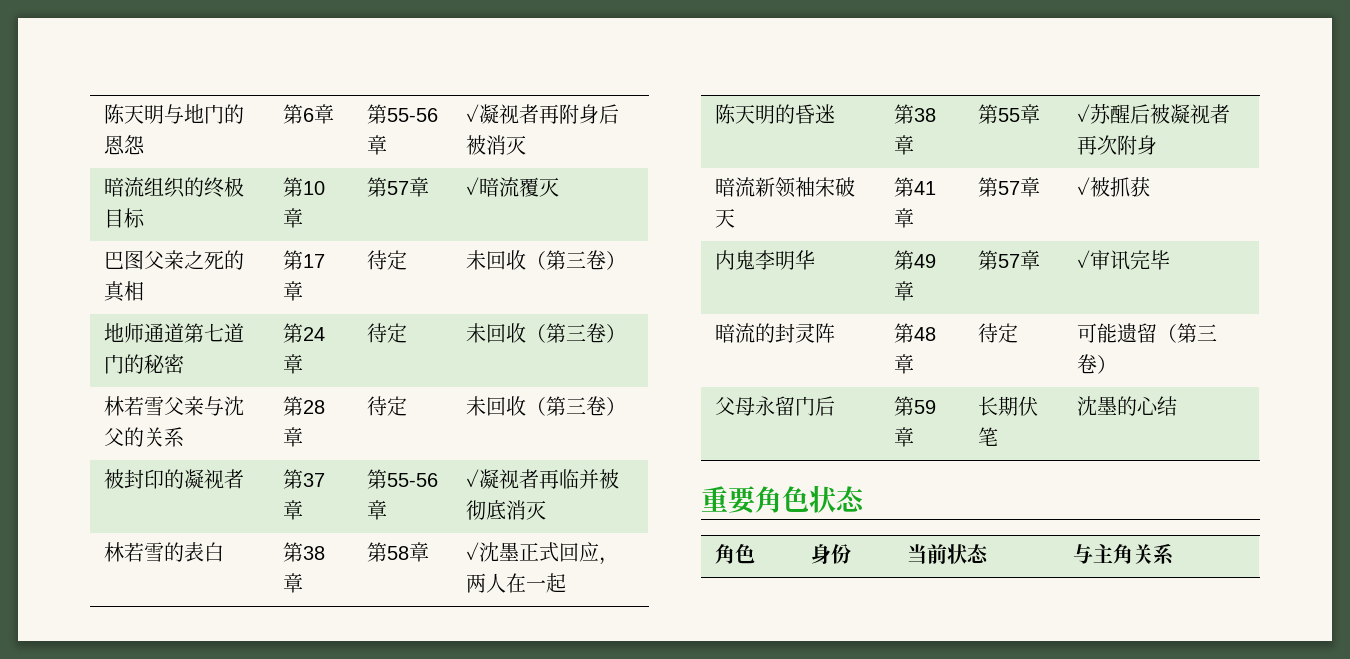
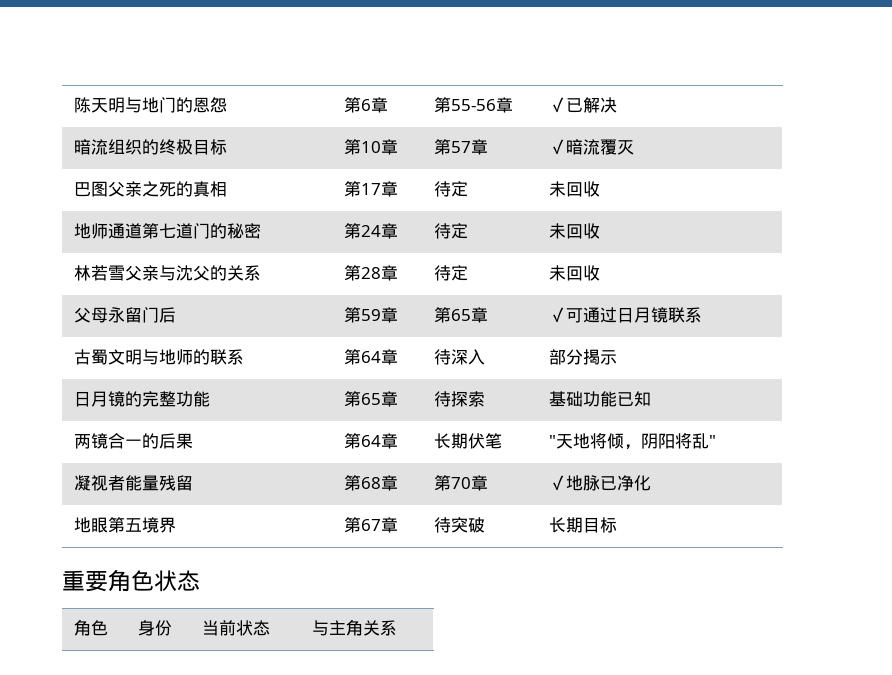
[478,104,619,124] [465,135,526,155] 凝视者再附身后被消灭 -> [565,97,617,113] 已解决
[525,250,626,270] （第三卷） -> (600, 189) none
[525,323,626,343] （第三卷） -> (600, 231) none
[525,396,626,416] [103,469,244,489] [282,469,325,489] [282,500,303,520] [366,469,438,489] [366,500,387,520] [465,469,619,489] [465,500,546,520] [103,542,224,562] [282,542,325,562] [282,573,303,593] [366,542,429,562] [465,542,619,565] [465,573,566,593] [714,104,835,124] [893,104,936,124] [893,135,914,155] [977,104,1040,124] [1076,103,1230,124] [1076,135,1157,155] [714,177,855,198] [714,209,735,228] [893,177,936,197] [893,208,914,228] [977,177,1040,197] [1076,177,1150,197] [714,250,815,270] [893,250,936,270] [893,281,914,301] [977,250,1040,270] [1076,250,1170,270] [714,323,835,343] [893,323,936,343] [893,354,914,374] [977,323,1018,343] [1076,323,1217,343] [1076,354,1117,374] （第三卷） // 被封印的凝视者 | 第37章 | 第55-56章 | ✓凝视者再临并被彻底消灭 // 林若雪的表白 | 第38章 | 第58章 | ✓沈墨正式回应，两人在一起 // 陈天明的昏迷 | 第38章 | 第55章 | ✓苏醒后被凝视者再次附身 // 暗流新领袖宋破天 | 第41章 | 第57章 | ✓被抓获 // 内鬼李明华 | 第49章 | 第57章 | ✓审讯完毕 // 暗流的封灵阵 | 第48章 | 待定 | 可能遗留（第三卷） -> (600, 273) none
[977,396,1038,416] [977,427,998,446] [1076,396,1177,416] 长期伏笔 | 沈墨的心结 -> [433,307,488,323] [548,307,702,323] [73,349,244,365] [343,349,398,365] [433,349,485,365] [548,349,617,365] [73,391,210,407] [343,391,398,407] [433,391,485,407] [548,391,651,407] [73,433,193,449] [343,433,398,449] [433,433,502,449] [548,433,716,450] [73,475,193,491] [343,475,398,491] [433,475,488,491] [548,475,651,491] [73,517,176,533] [343,517,398,533] [433,517,485,533] [548,517,617,533] 第65章 | ✓可通过日月镜联系 // 古蜀文明与地师的联系 | 第64章 | 待深入 | 部分揭示 // 日月镜的完整功能 | 第65章 | 待探索 | 基础功能已知 // 两镜合一的后果 | 第64章 | 长期伏笔 | "天地将倾，阴阳将乱" // 凝视者能量残留 | 第68章 | 第70章 | ✓地脉已净化 // 地眼第五境界 | 第67章 | 待突破 | 长期目标

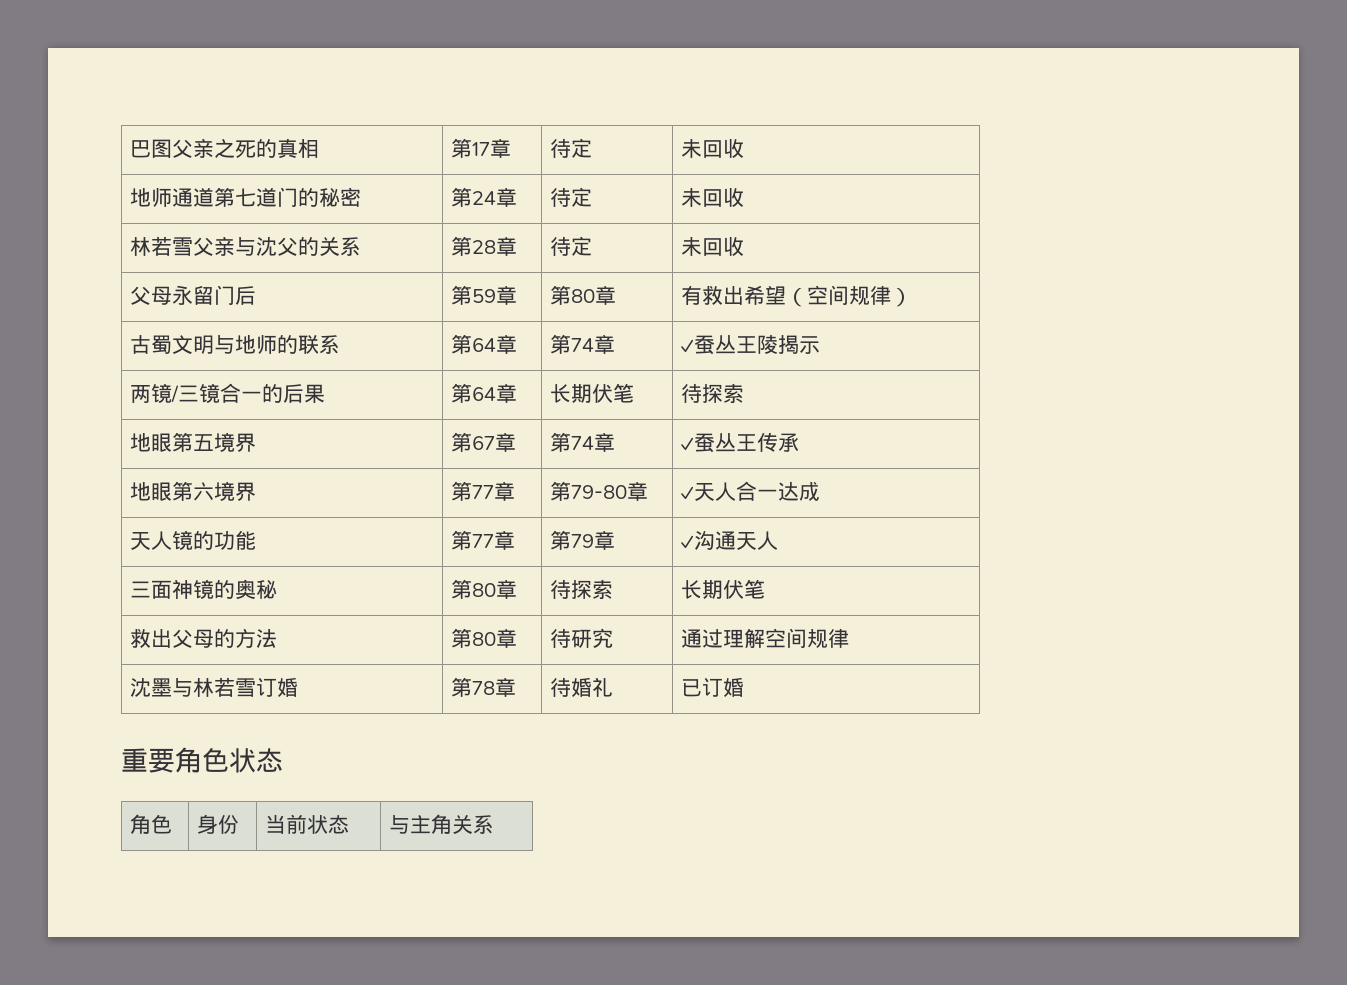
[73,97,227,113] [343,97,388,113] [433,97,513,113] [548,97,617,113] [73,139,227,155] [343,139,398,155] [433,139,488,155] [548,139,634,155] 陈天明与地门的恩怨 | 第6章 | 第55-56章 | ✓已解决 // 暗流组织的终极目标 | 第10章 | 第57章 | ✓暗流覆灭 // -> (129, 149) none
[450,307,488,323] [548,307,702,323] 65章 | ✓可通过日月镜联系 -> [570,285,616,305] [680,285,912,307] 80章 | 有救出希望（空间规律）
[433,349,485,365] [548,349,617,365] [73,391,210,407] [343,391,398,407] [433,391,485,407] [548,391,651,407] [73,434,91,449] 待深入 | 部分揭示 // 日月镜的完整功能 | 第65章 | 待探索 | 基础功能已知 // 两 -> [549,334,615,354] [680,335,820,355] [129,383,199,403] 第74章 | ✓蚕丛王陵揭示 // 两镜/三
[548,433,716,450] [73,475,193,491] [343,475,398,491] [433,475,488,491] [548,475,651,491] "天地将倾，阴阳将乱" // 凝视者能量残留 | 第68章 | 第70章 | ✓地脉已净化 -> [680,383,744,404] 待探索
[433,517,485,533] [548,517,617,533] | 待突破 | 长期目标 -> [549,432,615,452] [680,432,799,453] [129,481,256,501] [450,481,515,501] [549,481,648,501] [680,481,820,501] [129,530,256,550] [450,530,515,550] [549,530,615,550] [680,530,778,550] [129,579,277,600] [450,579,517,599] [549,579,613,600] [680,579,765,599] [129,628,277,648] [450,628,517,648] [549,628,613,648] [680,628,849,648] [129,677,298,697] [450,677,516,697] [549,677,613,697] [680,677,744,697] | 第74章 | ✓蚕丛王传承 // 地眼第六境界 | 第77章 | 第79-80章 | ✓天人合一达成 // 天人镜的功能 | 第77章 | 第79章 | ✓沟通天人 // 三面神镜的奥秘 | 第80章 | 待探索 | 长期伏笔 // 救出父母的方法 | 第80章 | 待研究 | 通过理解空间规律 // 沈墨与林若雪订婚 | 第78章 | 待婚礼 | 已订婚

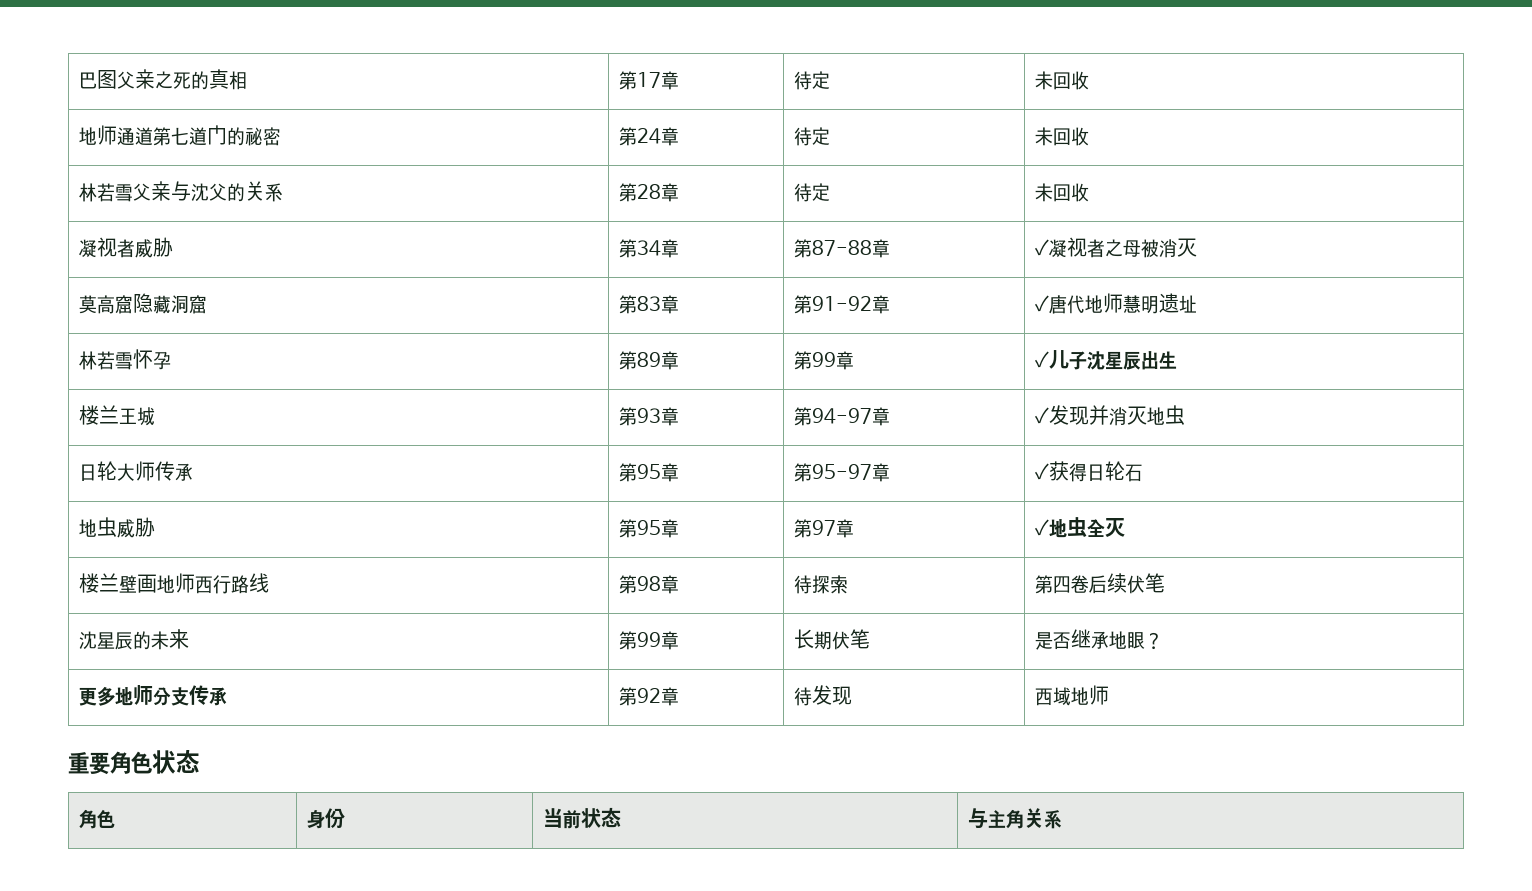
[129,285,256,305] [450,285,517,305] [549,285,616,305] [680,285,912,307] [129,335,340,355] [450,334,517,354] [549,334,615,354] [680,335,820,355] [129,383,325,403] [450,383,517,403] [549,383,634,403] [680,383,744,404] [129,432,256,452] [450,432,516,452] [549,432,615,452] [680,432,799,453] [129,481,256,501] [450,481,515,501] [549,481,648,501] [680,481,820,501] [129,530,256,550] [450,530,515,550] [549,530,615,550] [680,530,778,550] [129,579,277,600] [450,579,517,599] [549,579,613,600] [680,579,765,599] [129,628,277,648] [450,628,517,648] [549,628,613,648] [680,628,849,648] [129,677,298,697] [450,677,516,697] [549,677,613,697] [680,677,744,697] 父母永留门后 | 第59章 | 第80章 | 有救出希望（空间规律） // 古蜀文明与地师的联系 | 第64章 | 第74章 | ✓蚕丛王陵揭示 // 两镜/三镜合一的后果 | 第64章 | 长期伏笔 | 待探索 // 地眼第五境界 | 第67章 | 第74章 | ✓蚕丛王传承 // 地眼第六境界 | 第77章 | 第79-80章 | ✓天人合一达成 // 天人镜的功能 | 第77章 | 第79章 | ✓沟通天人 // 三面神镜的奥秘 | 第80章 | 待探索 | 长期伏笔 // 救出父母的方法 | 第80章 | 待研究 | 通过理解空间规律 // 沈墨与林若雪订婚 | 第78章 | 待婚礼 | 已订婚 -> [78,237,173,258] [618,239,679,258] [793,239,890,258] [1034,237,1197,258] [78,293,207,314] [618,295,679,314] [793,295,890,314] [1034,293,1197,314] [78,349,171,370] [618,351,679,370] [793,351,854,370] [1034,350,1177,370] [78,405,155,426] [618,407,679,426] [793,407,890,426] [1034,405,1185,426] [78,461,193,481] [618,463,679,482] [793,463,890,482] [1034,461,1143,482] [78,517,155,538] [618,519,679,538] [793,519,854,538] [1034,517,1125,538] [78,573,269,594] [618,575,679,594] [793,575,848,594] [1034,573,1165,594] [78,629,189,650] [618,631,679,650] [793,629,870,650] [1034,629,1163,650] [78,685,227,706] [618,687,679,706] [793,685,852,706] [1034,685,1109,706] 凝视者威胁 | 第34章 | 第87-88章 | ✓凝视者之母被消灭 // 莫高窟隐藏洞窟 | 第83章 | 第91-92章 | ✓唐代地师慧明遗址 // 林若雪怀孕 | 第89章 | 第99章 | ✓儿子沈星辰出生 // 楼兰王城 | 第93章 | 第94-97章 | ✓发现并消灭地虫 // 日轮大师传承 | 第95章 | 第95-97章 | ✓获得日轮石 // 地虫威胁 | 第95章 | 第97章 | ✓地虫全灭 // 楼兰壁画地师西行路线 | 第98章 | 待探索 | 第四卷后续伏笔 // 沈星辰的未来 | 第99章 | 长期伏笔 | 是否继承地眼？ // 更多地师分支传承 | 第92章 | 待发现 | 西域地师

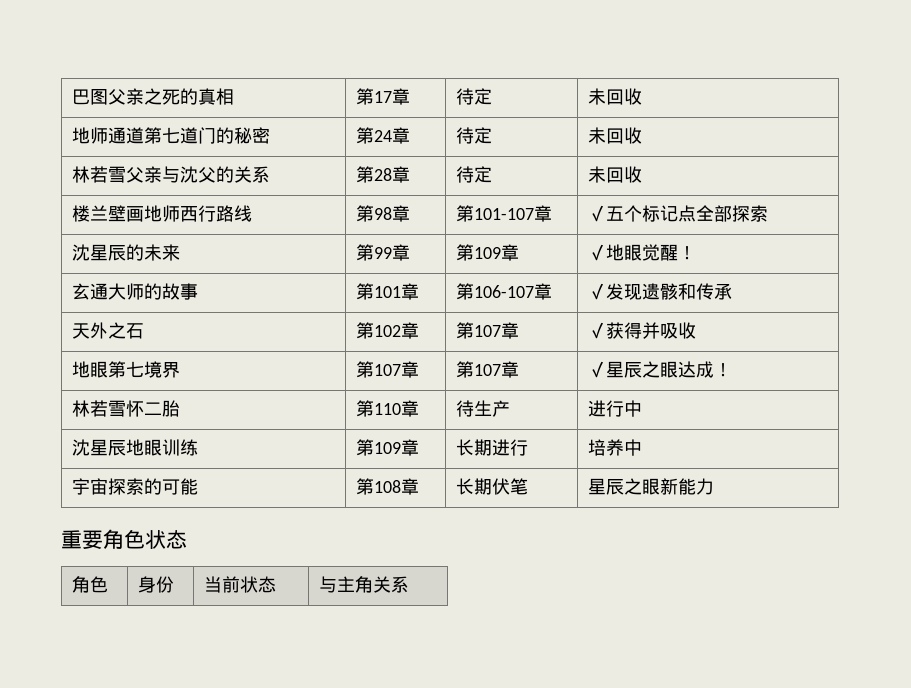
[78,237,173,258] [618,239,679,258] [793,239,890,258] [1034,237,1197,258] [78,293,207,314] [618,295,679,314] [793,295,890,314] [1034,293,1197,314] [78,349,171,370] [618,351,679,370] [793,351,854,370] [1034,350,1177,370] [78,405,155,426] [618,407,679,426] [793,407,890,426] [1034,405,1185,426] [78,461,193,481] [618,463,679,482] [793,463,890,482] [1034,461,1143,482] [78,517,155,538] [618,519,679,538] [793,519,854,538] [1034,517,1125,538] // 凝视者威胁 | 第34章 | 第87-88章 | ✓凝视者之母被消灭 // 莫高窟隐藏洞窟 | 第83章 | 第91-92章 | ✓唐代地师慧明遗址 // 林若雪怀孕 | 第89章 | 第99章 | ✓儿子沈星辰出生 // 楼兰王城 | 第93章 | 第94-97章 | ✓发现并消灭地虫 // 日轮大师传承 | 第95章 | 第95-97章 | ✓获得日轮石 // 地虫威胁 | 第95章 | 第97章 | ✓地虫全灭 -> (643, 174) none
[793,575,848,594] [1034,573,1165,594] 待探索 | 第四卷后续伏笔 -> [456,205,553,222] [588,205,769,222] 第101-107章 | ✓五个标记点全部探索
[793,629,870,650] [1034,629,1163,650] [78,685,227,706] [618,687,679,706] [793,685,852,706] [1034,685,1109,706] 长期伏笔 | 是否继承地眼？ // 更多地师分支传承 | 第92章 | 待发现 | 西域地师 -> [456,244,520,261] [588,244,697,261] [72,283,199,300] [356,283,420,300] [456,283,553,300] [588,283,733,300] [72,322,145,339] [356,322,420,339] [456,322,520,339] [588,322,697,339] [72,361,181,378] [356,361,420,378] [456,361,520,378] [588,361,733,378] [72,400,181,417] [356,400,420,417] [456,400,511,417] [588,400,643,417] [72,439,199,456] [356,439,420,456] [456,439,529,456] [588,439,643,456] [72,478,199,495] [356,478,420,495] [456,478,529,495] [588,478,715,495] 第109章 | ✓地眼觉醒！ // 玄通大师的故事 | 第101章 | 第106-107章 | ✓发现遗骸和传承 // 天外之石 | 第102章 | 第107章 | ✓获得并吸收 // 地眼第七境界 | 第107章 | 第107章 | ✓星辰之眼达成！ // 林若雪怀二胎 | 第110章 | 待生产 | 进行中 // 沈星辰地眼训练 | 第109章 | 长期进行 | 培养中 // 宇宙探索的可能 | 第108章 | 长期伏笔 | 星辰之眼新能力

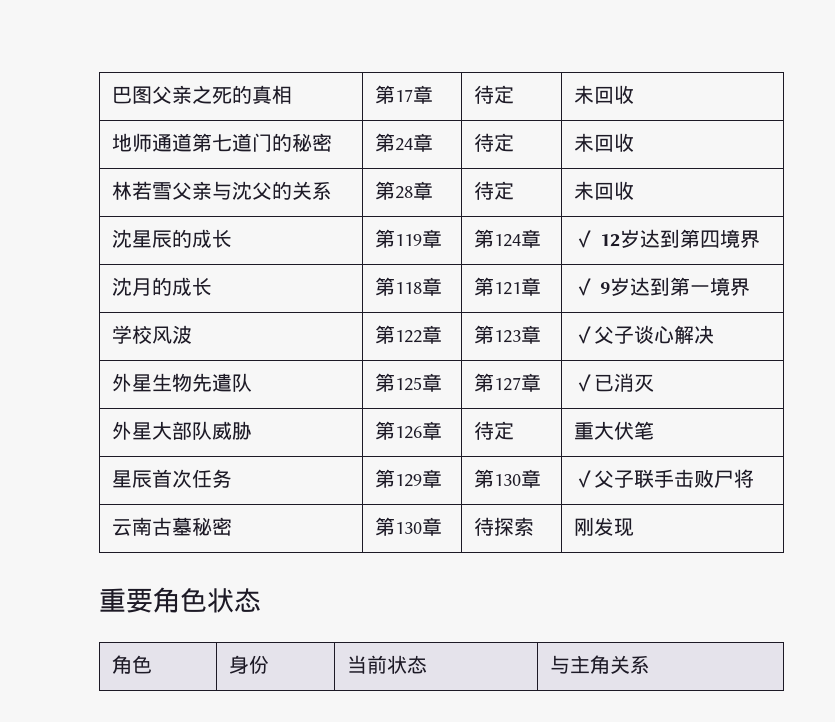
[72,205,253,222] [356,205,411,222] [456,205,553,222] [588,205,769,222] // 楼兰壁画地师西行路线 | 第98章 | 第101-107章 | ✓五个标记点全部探索 -> (635, 190) none
[144,244,181,261] [356,244,411,261] [456,244,520,261] [588,244,697,261] [72,283,199,300] [356,283,420,300] [456,283,553,300] [588,283,733,300] [72,322,145,339] [356,322,420,339] [456,322,520,339] [588,322,697,339] [72,361,181,378] [356,361,420,378] [456,361,520,378] [588,361,733,378] [72,400,181,417] [356,400,420,417] [456,400,511,417] [588,400,643,417] [72,439,199,456] [356,439,420,456] [456,439,529,456] [588,439,643,456] [72,478,199,495] [356,478,420,495] [456,478,529,495] [588,478,715,495] 未来 | 第99章 | 第109章 | ✓地眼觉醒！ // 玄通大师的故事 | 第101章 | 第106-107章 | ✓发现遗骸和传承 // 天外之石 | 第102章 | 第107章 | ✓获得并吸收 // 地眼第七境界 | 第107章 | 第107章 | ✓星辰之眼达成！ // 林若雪怀二胎 | 第110章 | 待生产 | 进行中 // 沈星辰地眼训练 | 第109章 | 长期进行 | 培养中 // 宇宙探索的可能 | 第108章 | 长期伏笔 | 星辰之眼新能力 -> [192,229,233,248] [375,229,443,248] [474,229,542,248] [574,229,760,248] [112,277,213,296] [375,277,443,296] [474,277,542,296] [574,277,750,296] [112,325,193,344] [375,325,443,344] [474,325,542,344] [574,325,715,344] [112,373,253,392] [375,373,443,392] [474,373,542,392] [574,373,655,392] [112,421,253,440] [375,421,443,440] [474,421,515,440] [574,421,655,440] [112,469,233,488] [375,469,443,488] [474,469,542,488] [574,469,755,488] [112,517,233,536] [375,517,443,536] [474,517,535,536] [574,517,635,537] 成长 | 第119章 | 第124章 | ✓ 12岁达到第四境界 // 沈月的成长 | 第118章 | 第121章 | ✓ 9岁达到第一境界 // 学校风波 | 第122章 | 第123章 | ✓父子谈心解决 // 外星生物先遣队 | 第125章 | 第127章 | ✓已消灭 // 外星大部队威胁 | 第126章 | 待定 | 重大伏笔 // 星辰首次任务 | 第129章 | 第130章 | ✓父子联手击败尸将 // 云南古墓秘密 | 第130章 | 待探索 | 刚发现

